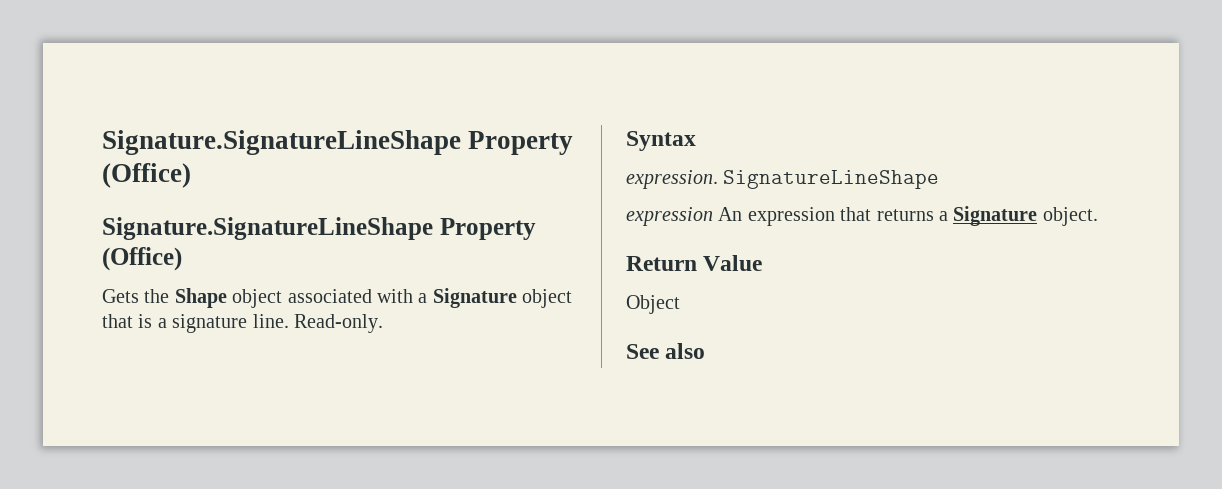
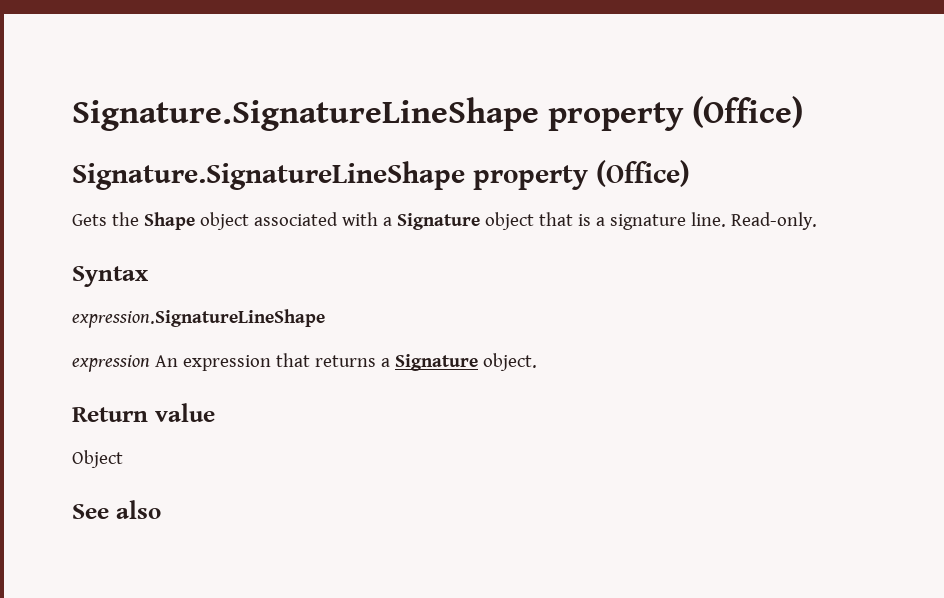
[102,130,574,155] Signature.SignatureLineShape Property -> [72,97,685,131] Signature.SignatureLineShape property
[439,218,536,240] Property -> [473,165,588,190] property
[626,170,940,189] expression. SignatureLineShape -> [72,309,325,328] expression.SignatureLineShape
[703,255,763,271] Value -> [154,403,215,422] value

